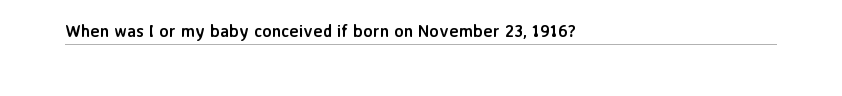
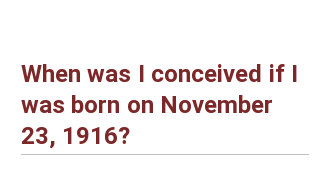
[159,24,348,41] or my baby conceived if -> [151,64,299,82] [21,100,65,113] conceived if I was

